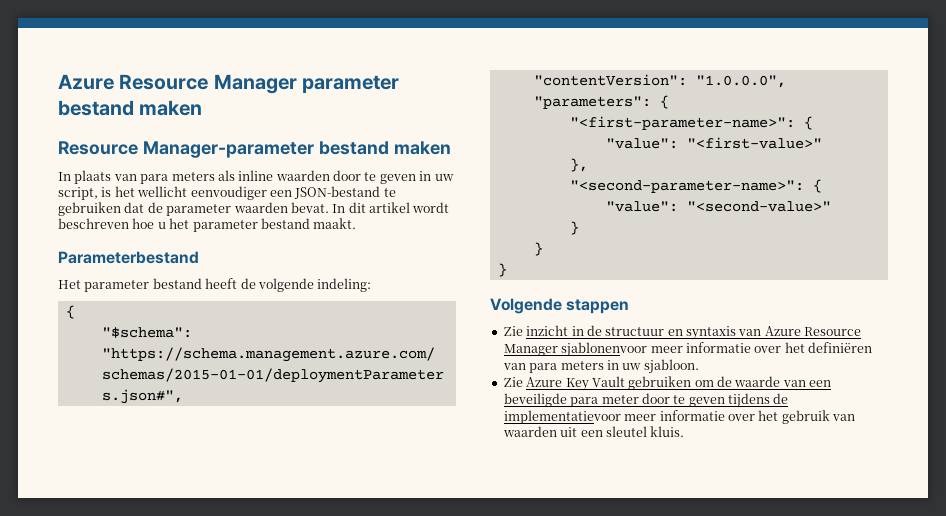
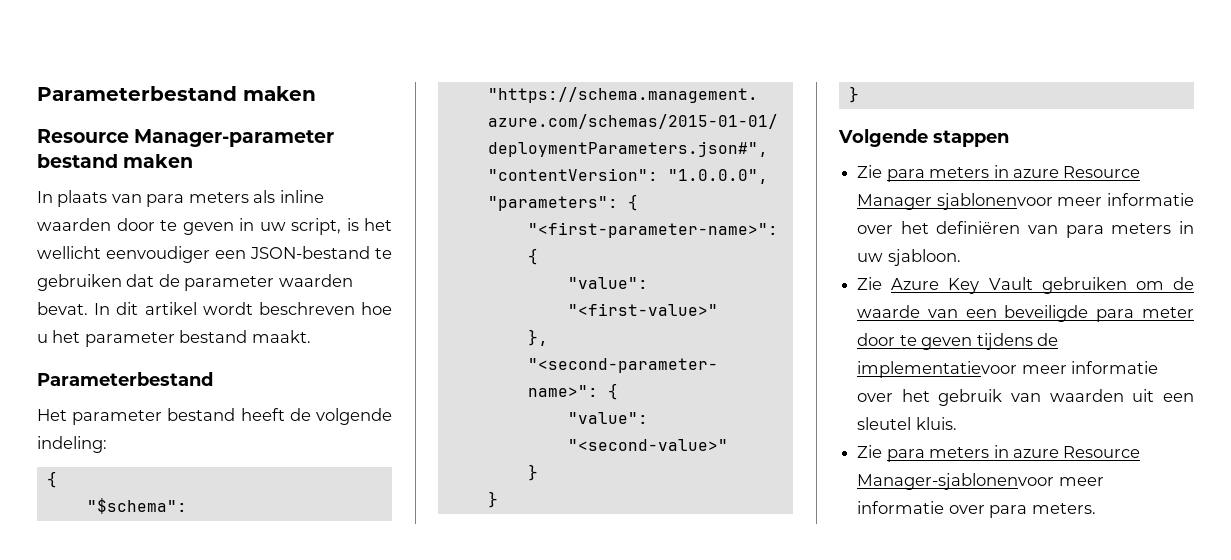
[58,74,400,94] [58,100,134,116] Azure Resource Manager parameter bestand -> [37,86,237,101] Parameterbestand
[526,325,801,340] inzicht in de structuur en syntaxis van Azure -> [886,165,1059,182] para meters in azure
(685, 431) none -> [857,445,1141,462] [857,473,1104,490] [857,501,1096,518] // Zie para meters in azure Resource Manager-sjablonenvoor meer informatie over para meters.

